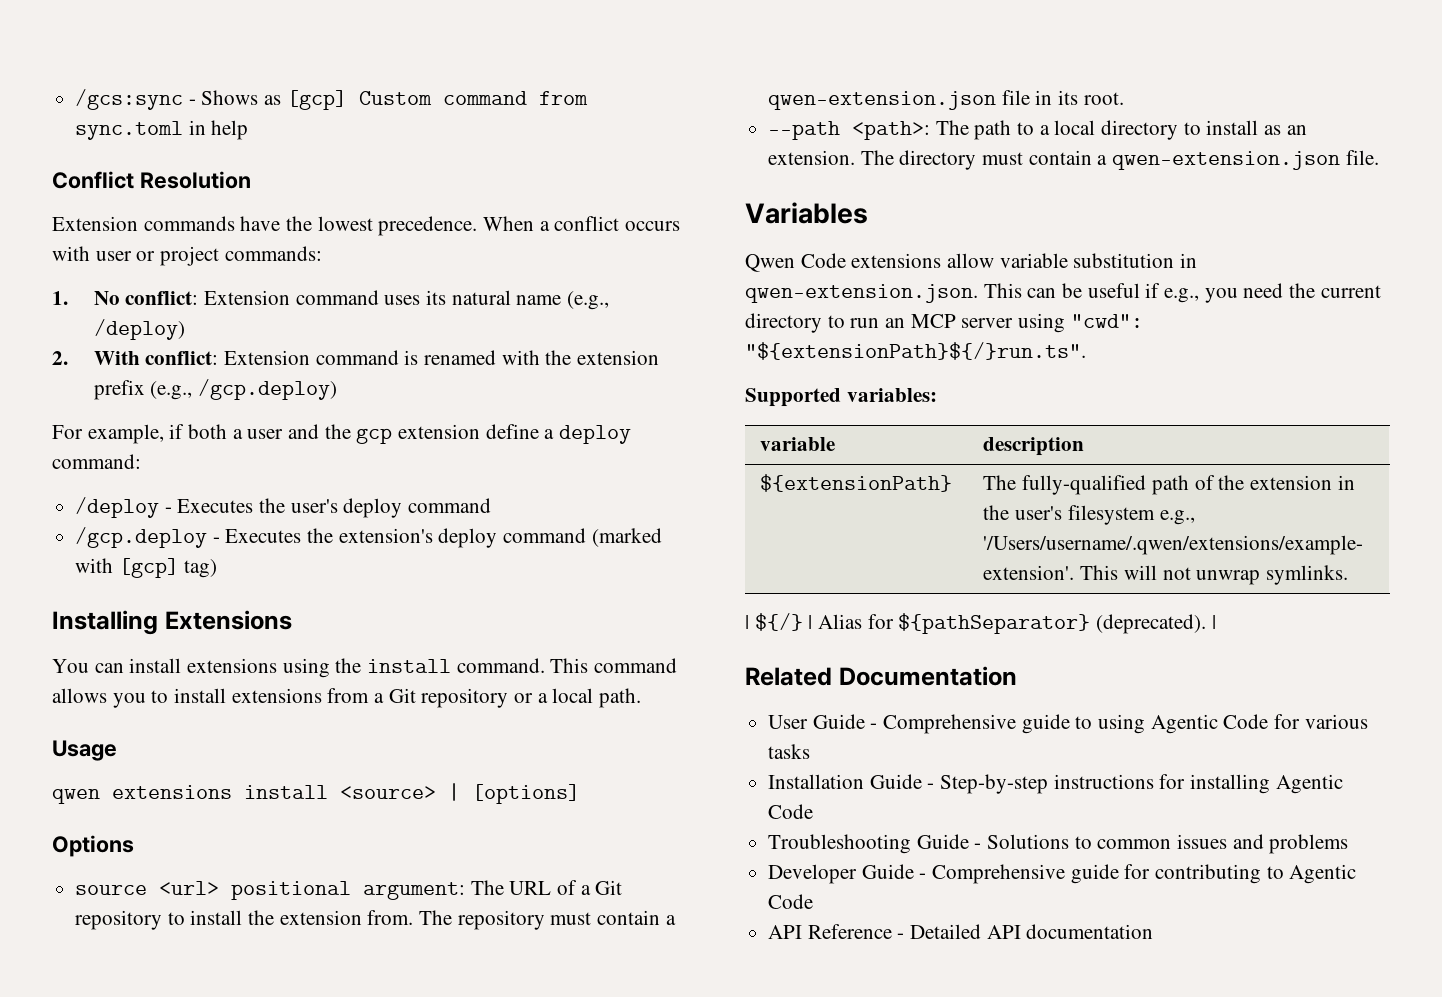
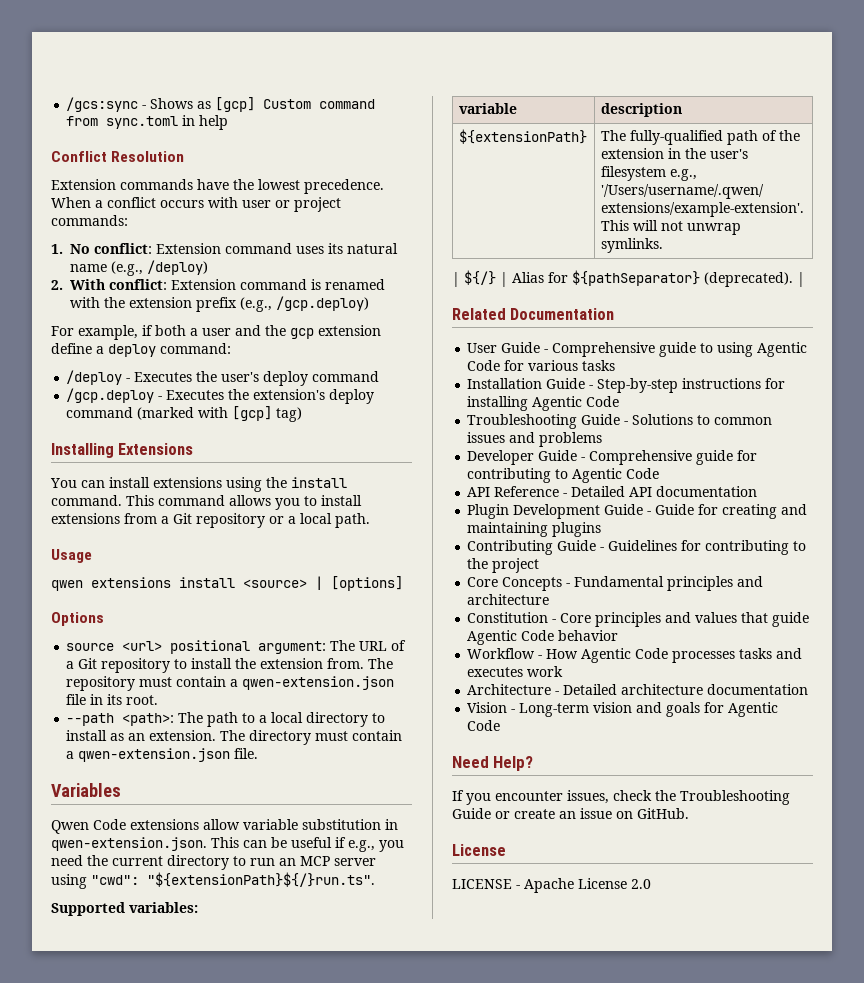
(1154, 931) none -> [467,504,808,519] [467,522,602,537] [467,540,807,555] [467,558,540,573] [467,576,764,591] [467,594,550,605] [467,612,810,627] [467,630,619,645] [467,648,803,663] [467,666,564,677] [467,684,809,695] [467,702,779,717] [467,720,501,731] [452,756,534,771] [452,790,790,805] [452,808,689,819] [452,844,506,856] [452,878,651,893] // Plugin Development Guide - Guide for creating and maintaining plugins // Contributing Guide - Guidelines for contributing to the project // Core Concepts - Fundamental principles and architecture // Constitution - Core principles and values that guide Agentic Code behavior // Workflow - How Agentic Code processes tasks and executes work // Architecture - Detailed architecture documentation // Vision - Long-term vision and goals for Agentic Code // Need Help? // If you encounter issues, check the Troubleshooting Guide or create an issue on GitHub. // License // LICENSE - Apache License 2.0

